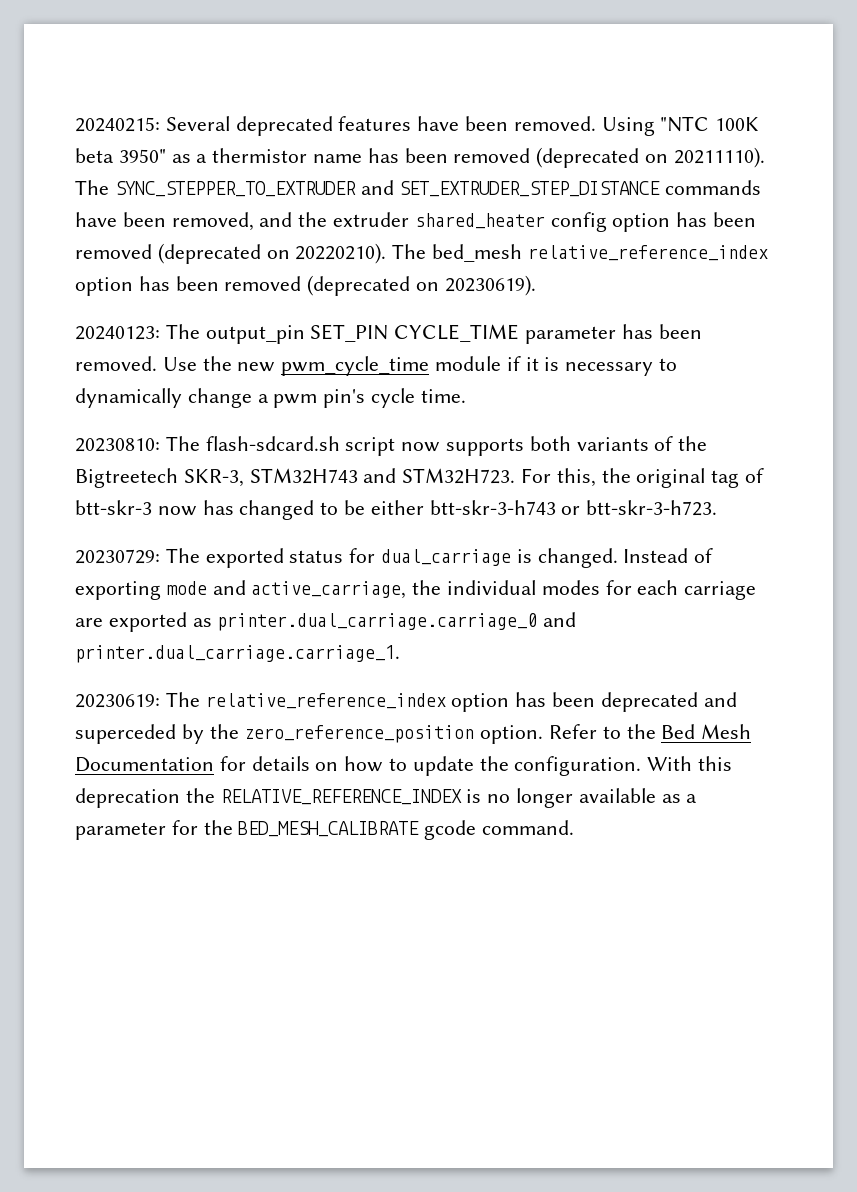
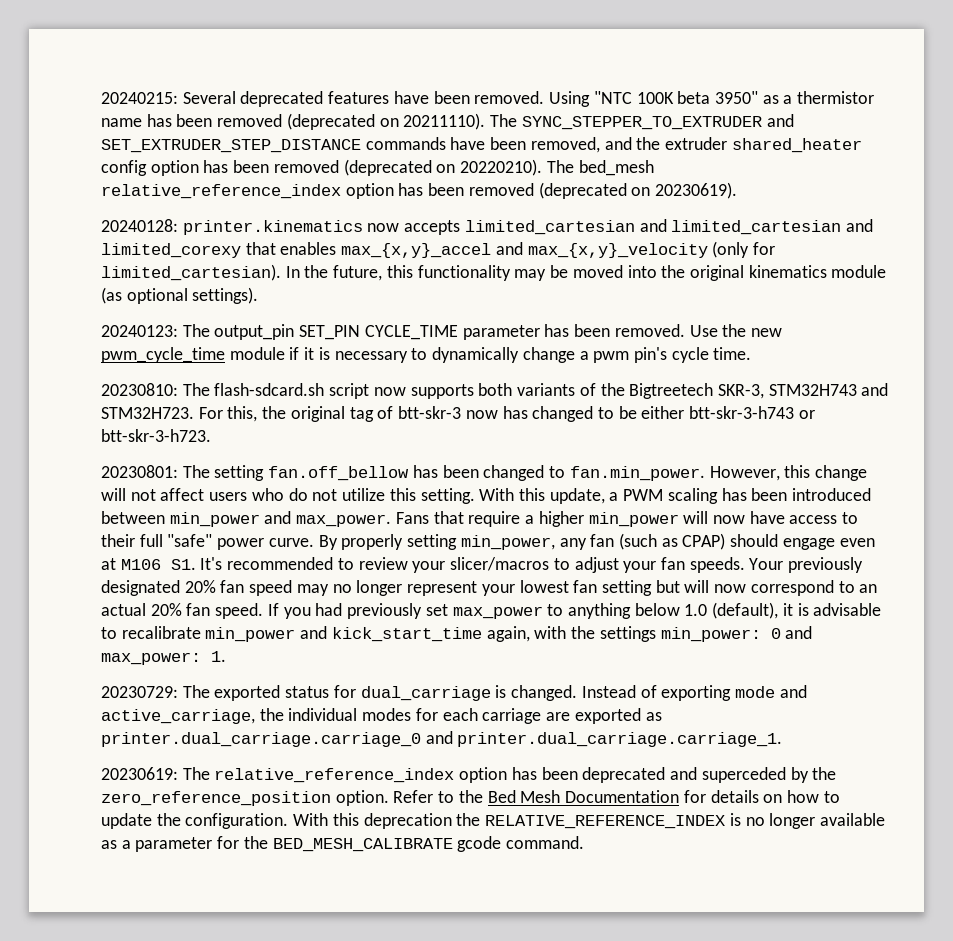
(536, 285) none -> [101,219,874,235] [101,241,776,258] [101,264,887,281] [101,287,259,304] // 20240128: printer.kinematics now accepts limited_cartesian and limited_cartesian and limited_corexy that enables max_{x,y}_accel and max_{x,y}_velocity (only for limited_cartesian). In the future, this functionality may be moved into the original kinematics module (as optional settings).
(718, 508) none -> [101,465,867,481] [101,488,872,504] [101,511,859,527] [101,533,875,550] [101,557,864,573] [101,580,878,596] [101,602,882,619] [101,626,813,642] [101,651,226,665] // 20230801: The setting fan.off_bellow has been changed to fan.min_power. However, this change will not affect users who do not utilize this setting. With this update, a PWM scaling has been introduced between min_power and max_power. Fans that require a higher min_power will now have access to their full "safe" power curve. By properly setting min_power, any fan (such as CPAP) should engage even at M106 S1. It's recommended to review your slicer/macros to adjust your fan speeds. Your previously designated 20% fan speed may no longer represent your lowest fan setting but will now correspond to an actual 20% fan speed. If you had previously set max_power to anything below 1.0 (default), it is advisable to recalibrate min_power and kick_start_time again, with the settings min_power: 0 and max_power: 1.

